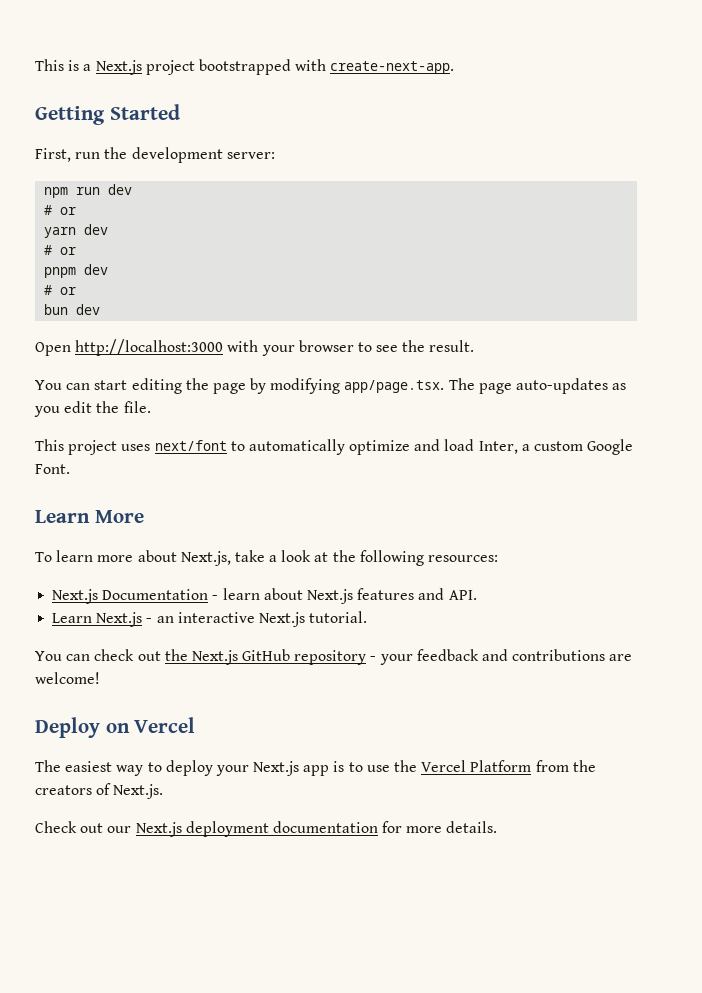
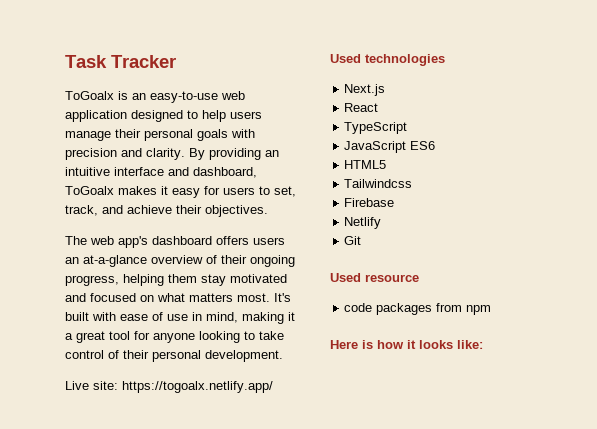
[35,59,455,75] [35,104,180,125] [35,147,275,163] [44,184,133,198] [44,205,77,215] [44,224,109,238] [44,245,77,255] [44,264,109,278] [44,285,77,295] [44,304,101,315] [35,339,475,356] [35,378,627,394] [34,401,151,417] [35,439,634,455] [35,464,70,474] [35,510,144,523] [35,550,499,566] [52,588,477,604] [52,611,368,627] [35,649,633,665] [35,672,100,684] [35,717,196,738] [35,760,596,776] [35,783,164,799] [35,821,498,837] This is a Next.js project bootstrapped with create-next-app. // Getting Started // First, run the development server: // npm run dev // # or // yarn dev // # or // pnpm dev // # or // bun dev // Open http://localhost:3000 with your browser to see the result. // You can start editing the page by modifying app/page.tsx. The page auto-updates as you edit the file. // This project uses next/font to automatically optimize and load Inter, a custom Google Font. // Learn More // To learn more about Next.js, take a look at the following resources: // Next.js Documentation - learn about Next.js features and API. // Learn Next.js - an interactive Next.js tutorial. // You can check out the Next.js GitHub repository - your feedback and contributions are welcome! // Deploy on Vercel // The easiest way to deploy your Next.js app is to use the Vercel Platform from the creators of Next.js. // Check out our Next.js deployment documentation for more details. -> [65,55,176,68] [65,91,245,103] [65,110,262,122] [65,129,255,141] [65,148,279,160] [65,167,257,178] [65,186,296,198] [65,205,268,217] [65,236,285,248] [65,255,295,267] [65,274,287,286] [65,293,291,302] [65,312,295,324] [65,331,284,343] [65,350,283,362] [65,381,273,393] [330,54,445,66] [344,84,386,96] [344,103,379,112] [344,122,408,134] [344,141,436,153] [344,160,387,169] [344,179,413,188] [344,198,395,207] [344,217,382,229] [344,236,362,245] [330,273,419,282] [344,303,492,315] [330,340,483,349] Task Tracker // ToGoalx is an easy-to-use web application designed to help users manage their personal goals with precision and clarity. By providing an intuitive interface and dashboard, ToGoalx makes it easy for users to set, track, and achieve their objectives. // The web app's dashboard offers users an at-a-glance overview of their ongoing progress, helping them stay motivated and focused on what matters most. It's built with ease of use in mind, making it a great tool for anyone looking to take control of their personal development. // Live site: https://togoalx.netlify.app/ // Used technologies // Next.js // React // TypeScript // JavaScript ES6 // HTML5 // Tailwindcss // Firebase // Netlify // Git // Used resource // code packages from npm // Here is how it looks like:

